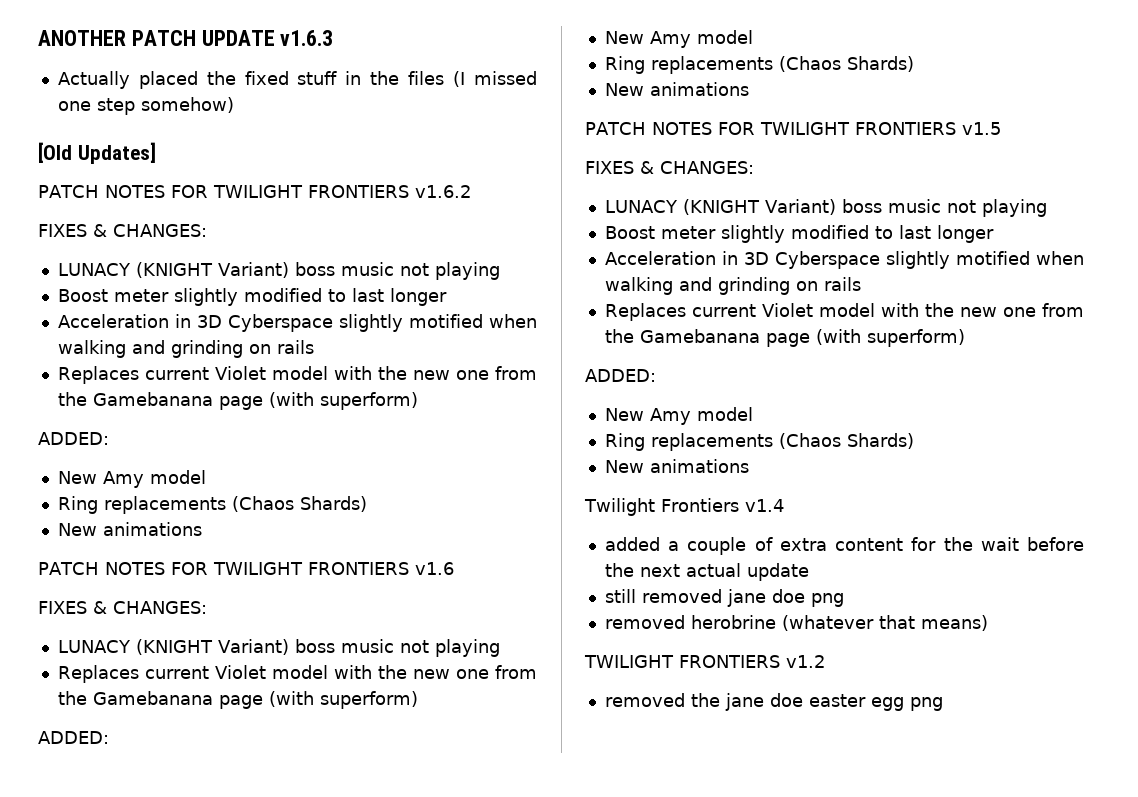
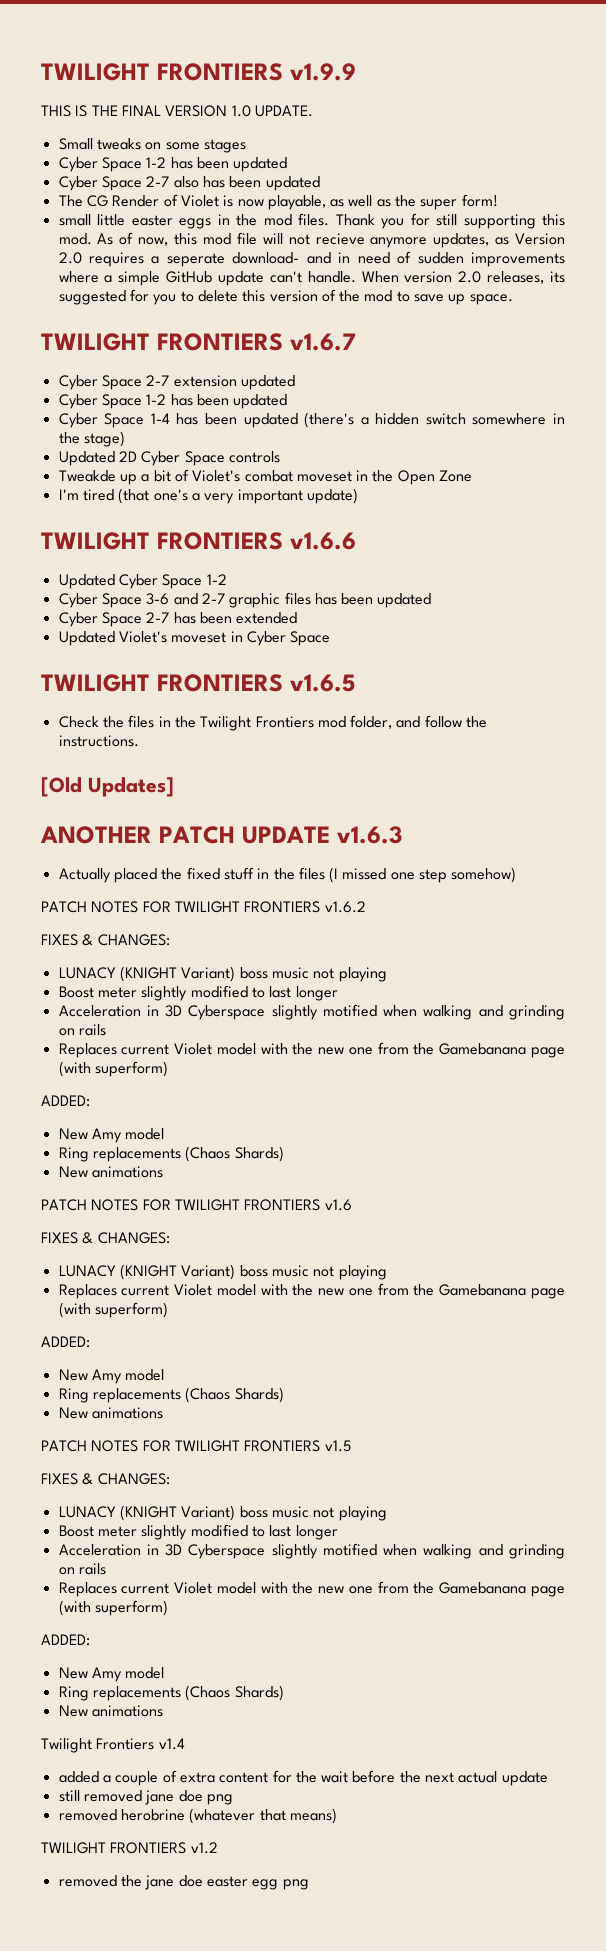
(38, 38) none -> [41,63,356,81] [41,105,313,117] [58,138,246,153] [58,157,288,172] [58,176,320,191] [58,194,498,210] [58,213,565,229] [58,232,565,248] [58,251,565,267] [58,271,566,286] [58,289,513,305] [41,333,356,351] [58,375,295,390] [58,394,288,409] [58,412,565,428] [58,431,125,447] [58,451,280,466] [58,469,473,485] [58,488,358,504] [41,532,356,550] [58,574,227,589] [58,592,432,608] [58,612,298,627] [58,631,331,646] [41,674,355,692] [58,715,488,731] [58,735,139,747] [41,777,174,797] TWILIGHT FRONTIERS v1.9.9 // THIS IS THE FINAL VERSION 1.0 UPDATE. // Small tweaks on some stages // Cyber Space 1-2 has been updated // Cyber Space 2-7 also has been updated // The CG Render of Violet is now playable, as well as the super form! // small little easter eggs in the mod files. Thank you for still supporting this mod. As of now, this mod file will not recieve anymore updates, as Version 2.0 requires a seperate download- and in need of sudden improvements where a simple GitHub update can't handle. When version 2.0 releases, its suggested for you to delete this version of the mod to save up space. // TWILIGHT FRONTIERS v1.6.7 // Cyber Space 2-7 extension updated // Cyber Space 1-2 has been updated // Cyber Space 1-4 has been updated (there's a hidden switch somewhere in the stage) // Updated 2D Cyber Space controls // Tweakde up a bit of Violet's combat moveset in the Open Zone // I'm tired (that one's a very important update) // TWILIGHT FRONTIERS v1.6.6 // Updated Cyber Space 1-2 // Cyber Space 3-6 and 2-7 graphic files has been updated // Cyber Space 2-7 has been extended // Updated Violet's moveset in Cyber Space // TWILIGHT FRONTIERS v1.6.5 // Check the files in the Twilight Frontiers mod folder, and follow the instructions. // [Old Updates] //
[38,142,156,164] // [Old Updates] -> (517, 875) none

